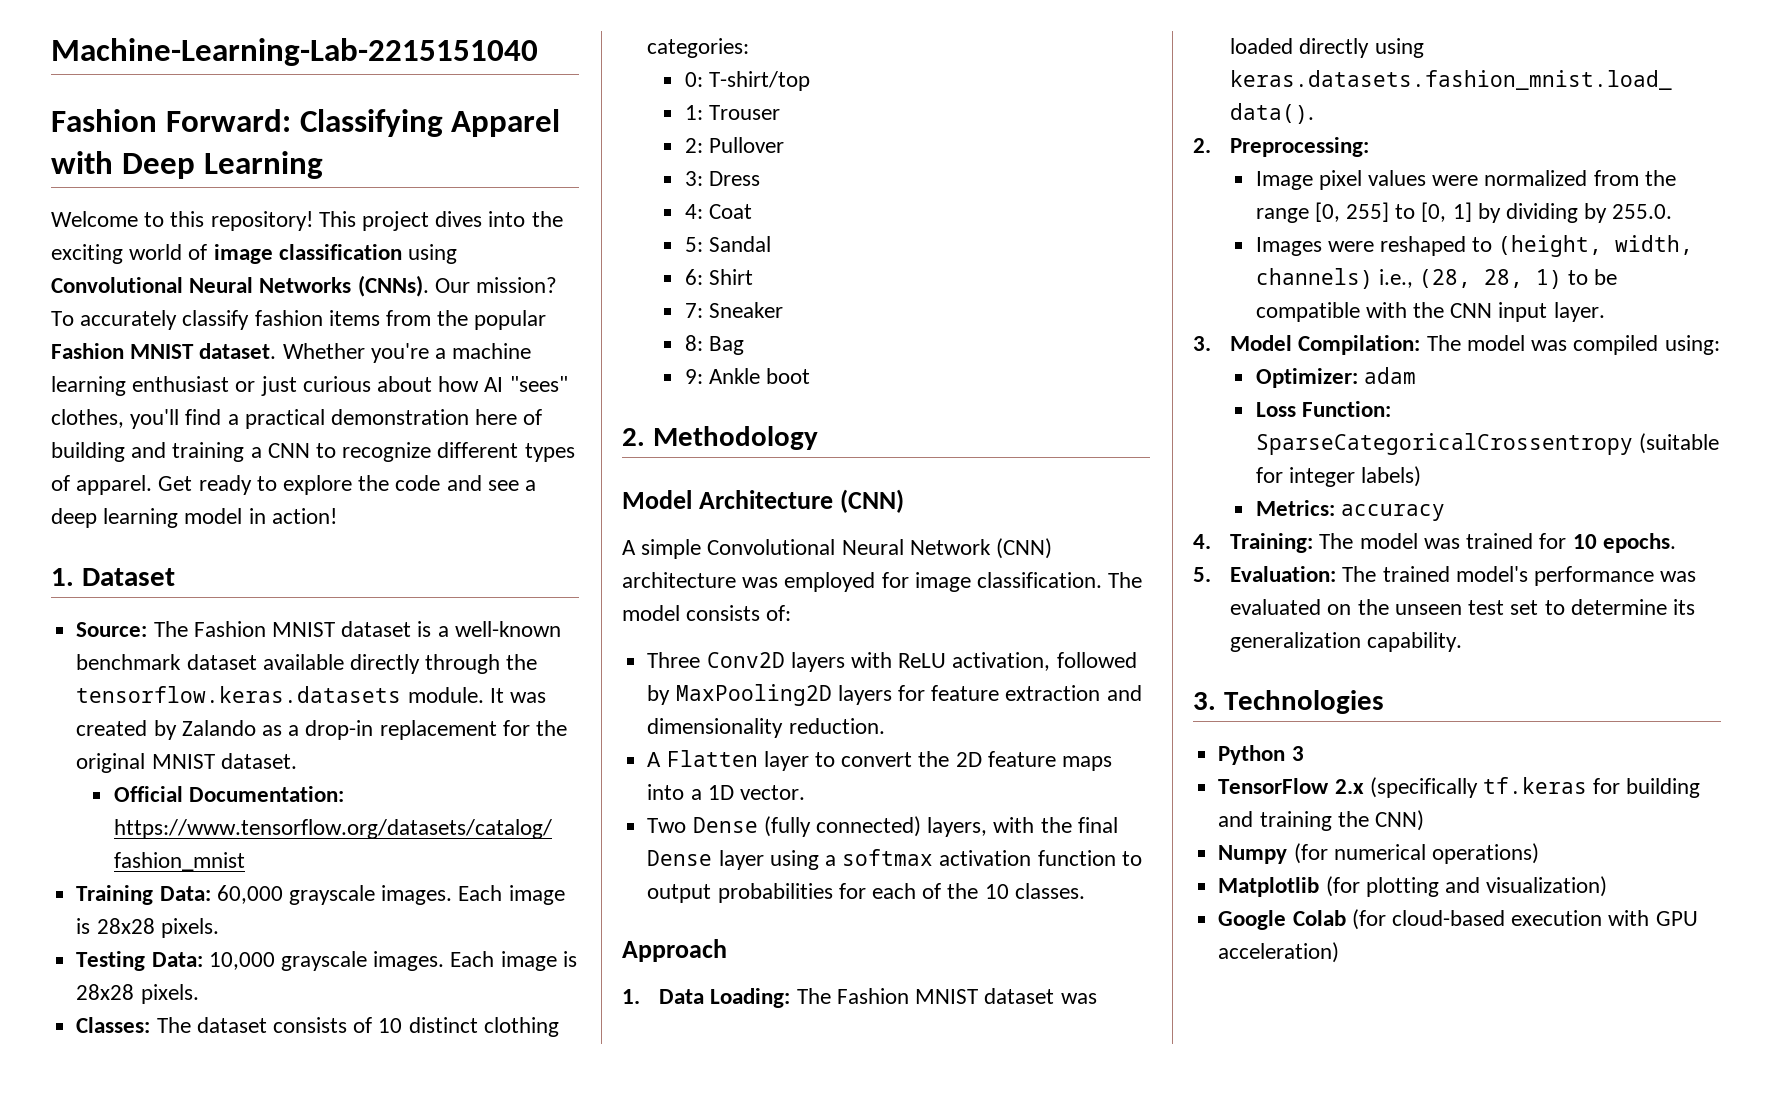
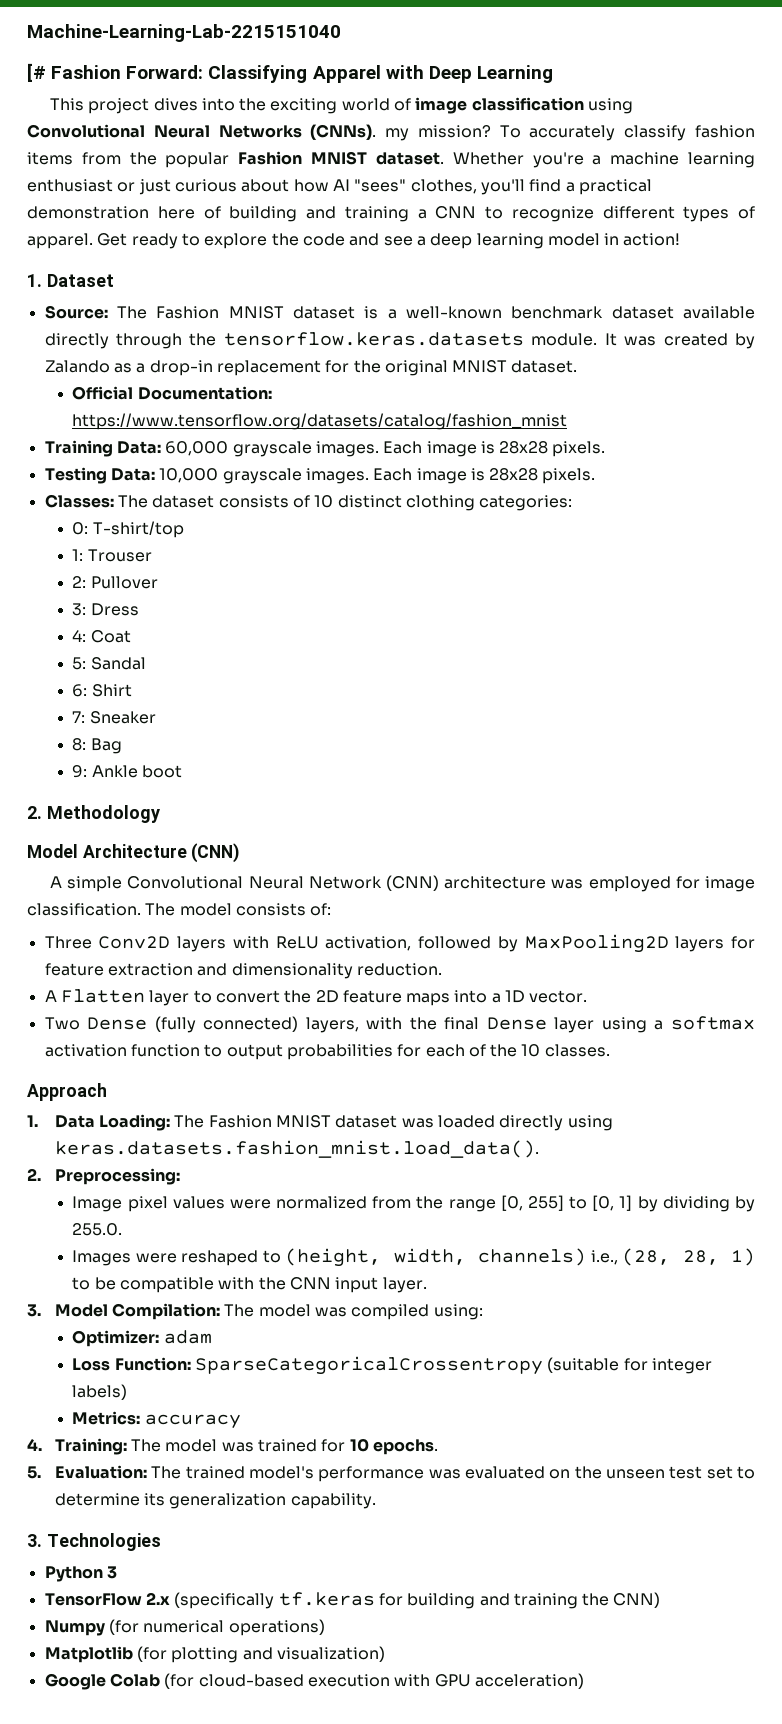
(538, 52) none -> [27,63,46,82] [#
[51,211,313,231] Welcome to this repository! -> (553, 74) none
[434,278,470,293] Our -> [385,128,410,141] my

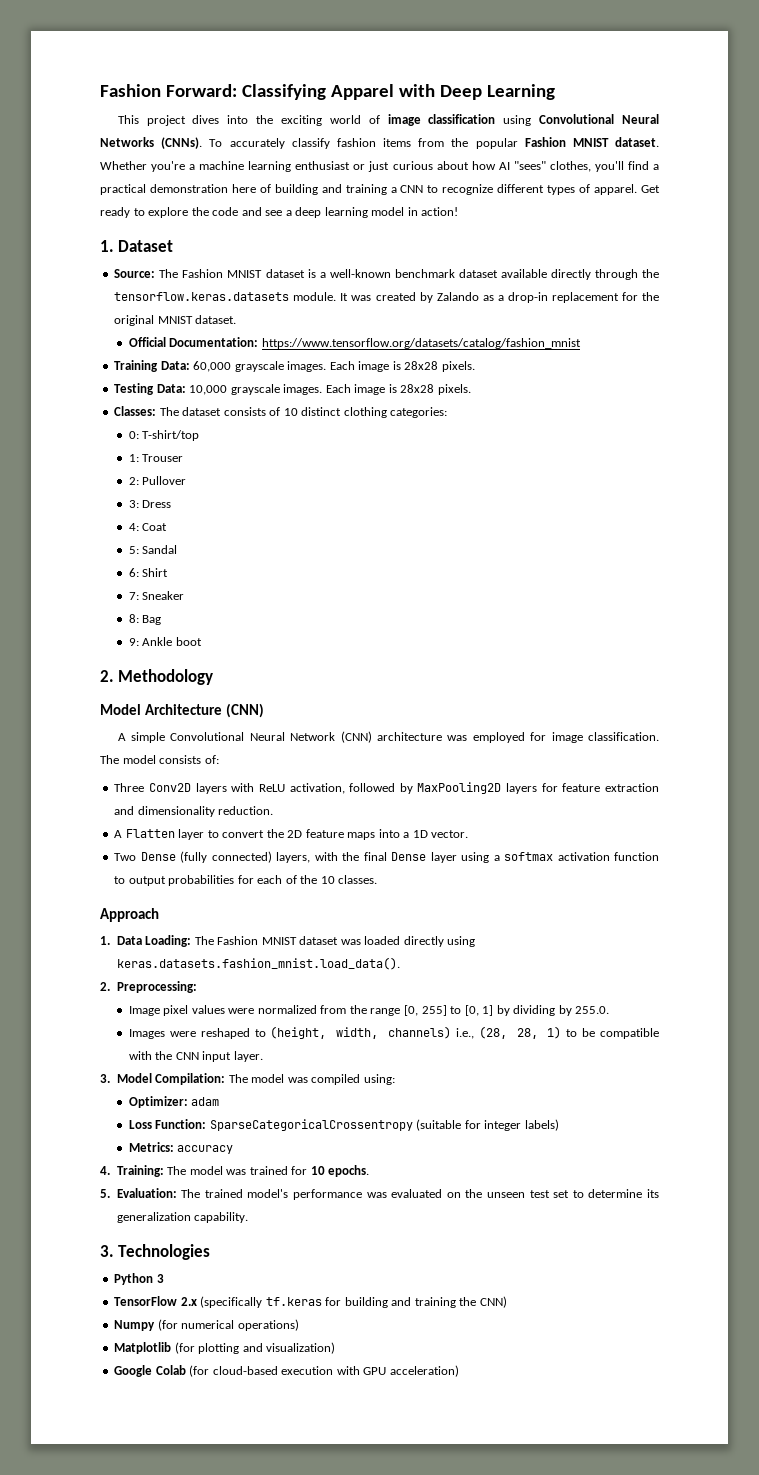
[27,24,341,42] [27,63,46,82] Machine-Learning-Lab-2215151040 // [# -> (100, 90) none
[385,125,491,141] my mission? -> (203, 143) none

